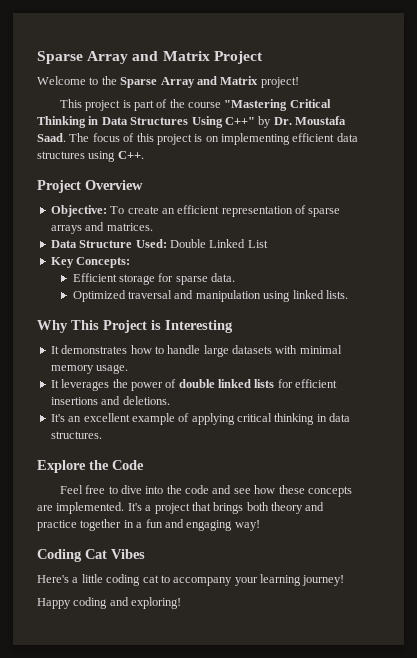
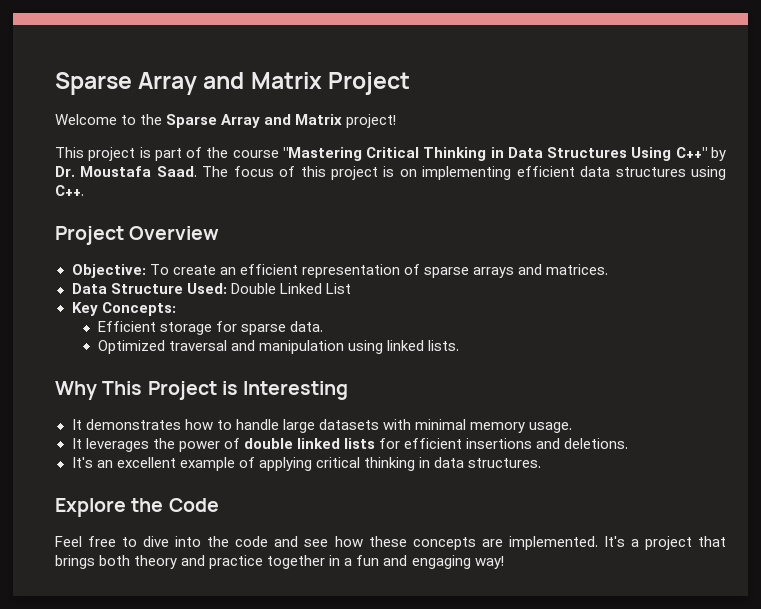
[37,549,145,562] [37,574,345,586] [37,597,182,609] // Coding Cat Vibes // Here's a little coding cat to accompany your learning journey! // Happy coding and exploring! -> (504, 562) none

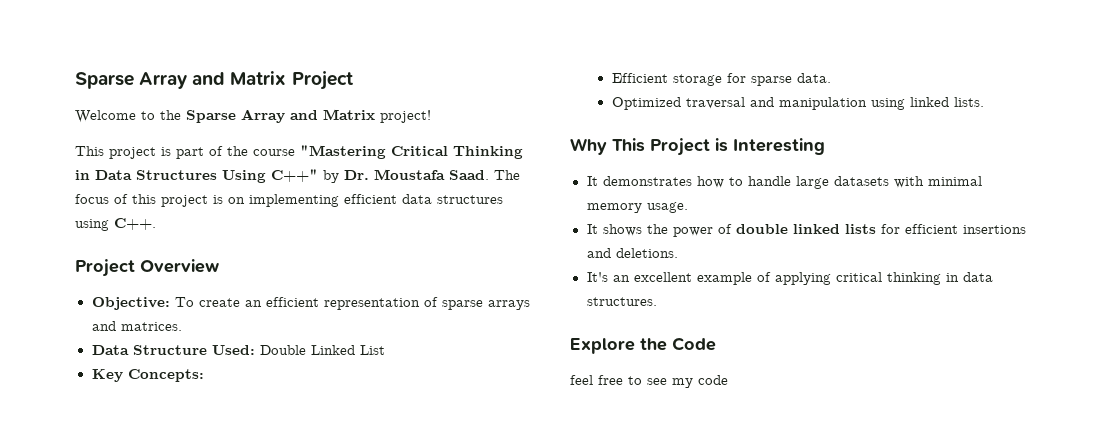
[85,438,149,452] leverages -> [602,224,642,236] shows
[55,536,82,547] Feel -> [570,375,593,385] feel
[143,536,726,550] [55,555,504,569] dive into the code and see how these concepts are implemented. It's a project that brings both theory and practice together in a fun and engaging way! -> [647,375,728,388] see my code

